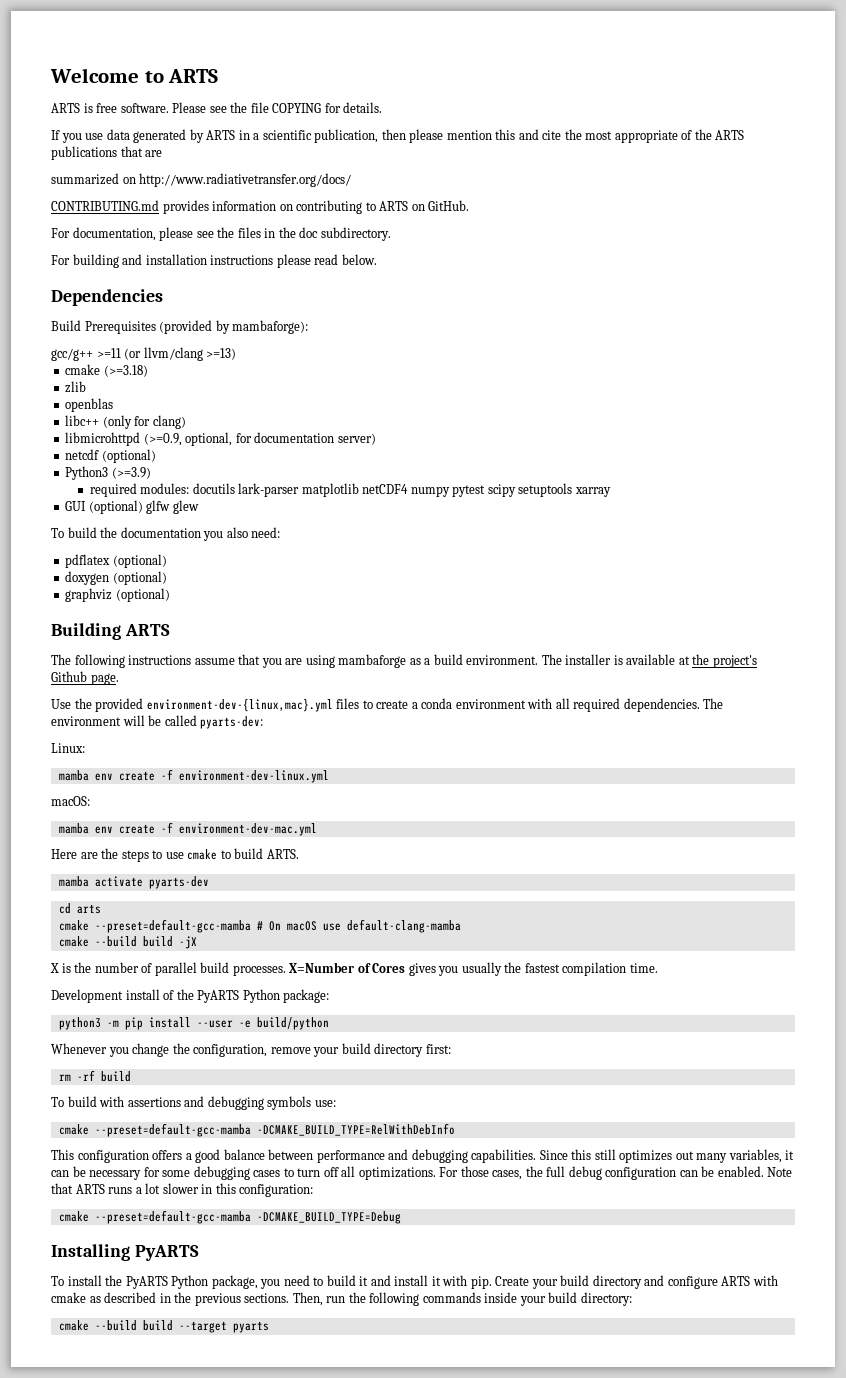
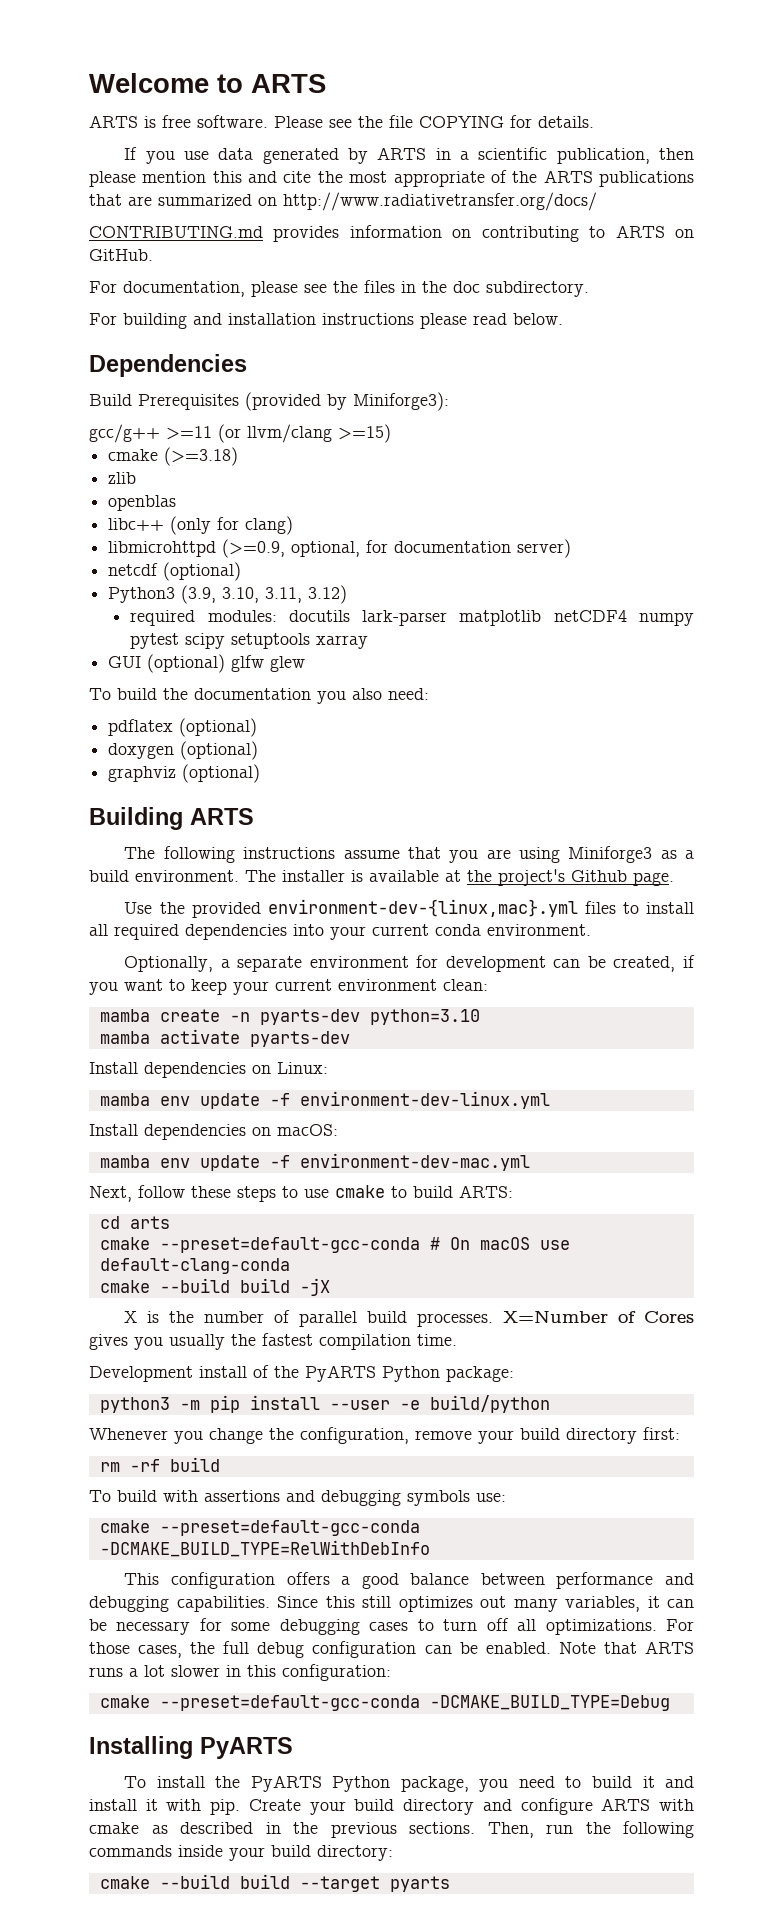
(163, 153) // -> (152, 201) none
[232,320,309,334] mambaforge): -> [353,392,449,411] Miniforge3):
[206,348,237,360] >=13) -> [338,424,391,443] >=15)
[111,467,151,479] (>=3.9) -> [181,585,348,604] (3.9, 3.10, 3.11, 3.12)
[338,654,407,668] mambaforge -> [568,846,653,863] Miniforge3
[376,698,724,712] [51,715,264,729] create a conda environment with all required dependencies. The environment will be called pyarts-dev: // -> [646,902,694,914] [89,924,591,940] [124,955,696,972] [89,979,488,995] [99,1009,480,1025] [99,1029,350,1047] [89,1062,271,1078] install all required dependencies into your current conda environment. // Optionally, a separate environment for development can be created, if you want to keep your current environment clean: // mamba create -n pyarts-dev python=3.10 // mamba activate pyarts-dev // Install dependencies on
[118,771,155,781] create -> [199,1093,260,1109] update
(329, 776) none -> [89,1124,271,1140] Install dependencies on
[118,824,155,834] create -> [199,1155,260,1171] update
[51,848,119,859] Here are the -> [89,1185,231,1202] Next, follow these
[266,849,299,859] [58,876,209,889] ARTS. // mamba activate pyarts-dev -> [459,1185,513,1198] ARTS:
[94,919,251,933] --preset=default-gcc-mamba -> [159,1237,420,1253] --preset=default-gcc-conda
[346,919,461,933] default-clang-mamba -> [99,1258,290,1274] default-clang-conda
[94,1123,251,1137] --preset=default-gcc-mamba -> [159,1520,420,1536] --preset=default-gcc-conda
[94,1210,251,1224] --preset=default-gcc-mamba -> [159,1695,420,1711] --preset=default-gcc-conda

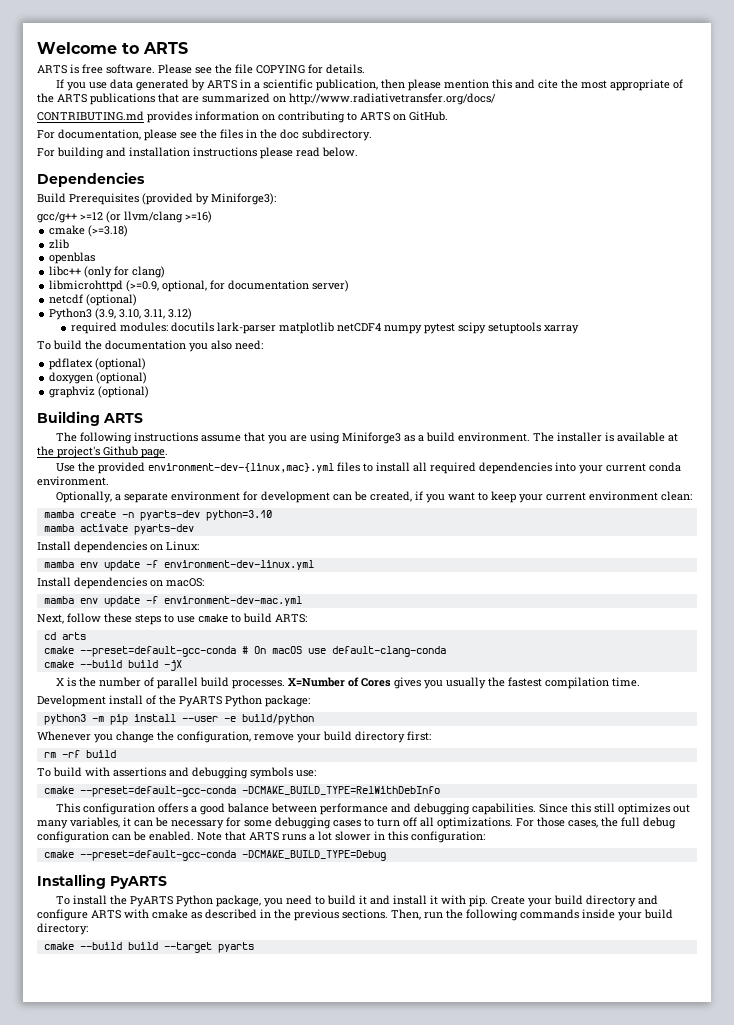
[166,426,212,440] >=11 -> [80,212,103,220] >=12
[338,424,391,443] >=15) -> [185,211,212,223] >=16)
[108,654,306,673] // GUI (optional) glfw glew -> (579, 329) none

